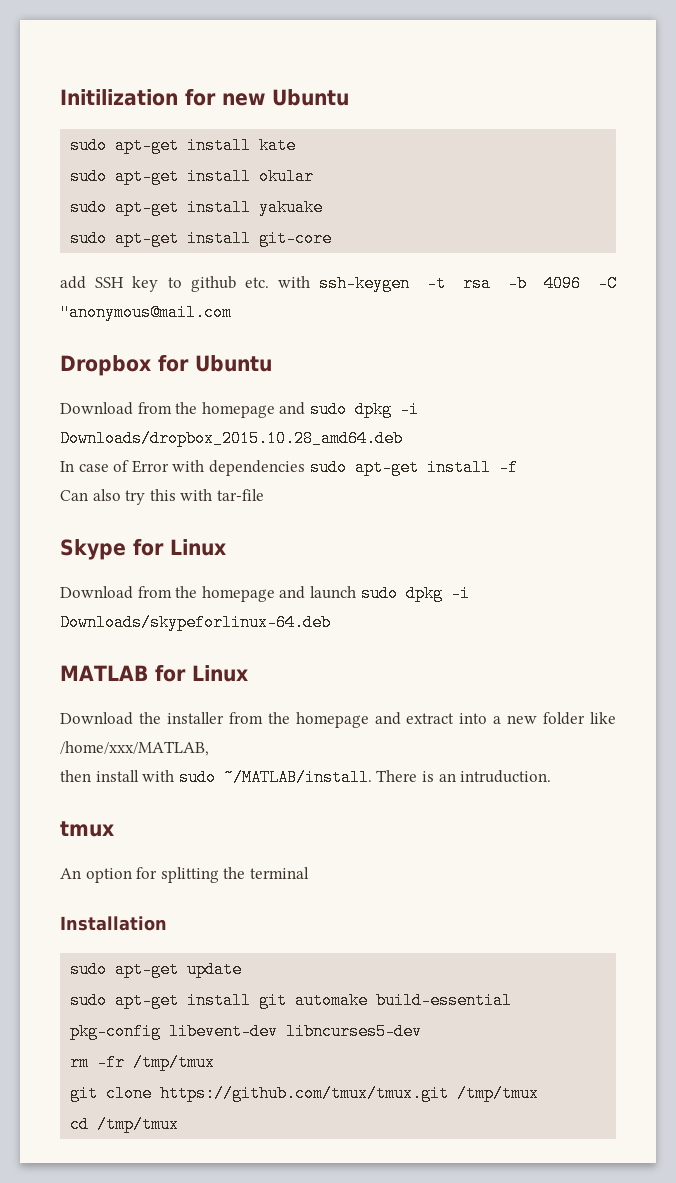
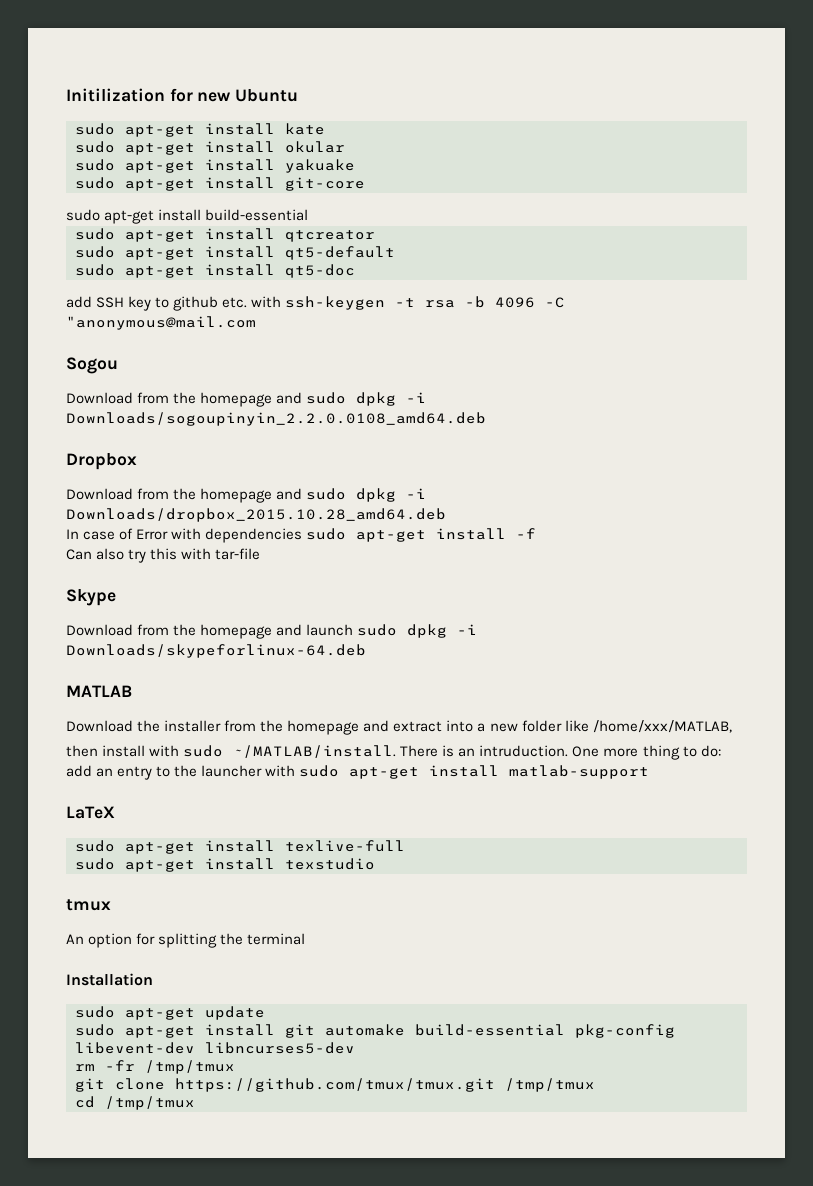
(333, 238) none -> [66,209,309,224] [75,228,375,242] [75,246,395,260] [75,264,355,278] // sudo apt-get install build-essential // sudo apt-get install qtcreator // sudo apt-get install qt5-default // sudo apt-get install qt5-doc
(232, 312) none -> [66,357,118,374] [66,392,427,407] [66,412,486,426] // Sogou // Download from the homepage and sudo dpkg -i Downloads/sogoupinyin_2.2.0.0108_amd64.deb
[158,355,272,372] for Ubuntu -> (137, 461) none
[133,539,226,556] for Linux -> (116, 597) none
[154,665,248,682] for Linux -> (132, 691) none
(552, 776) none -> [572,745,721,760] [66,765,650,780] [66,806,115,819] [75,840,405,854] [75,858,375,872] One more thing to do: add an entry to the launcher with sudo apt-get install matlab-support // LaTeX // sudo apt-get install texlive-full // sudo apt-get install texstudio

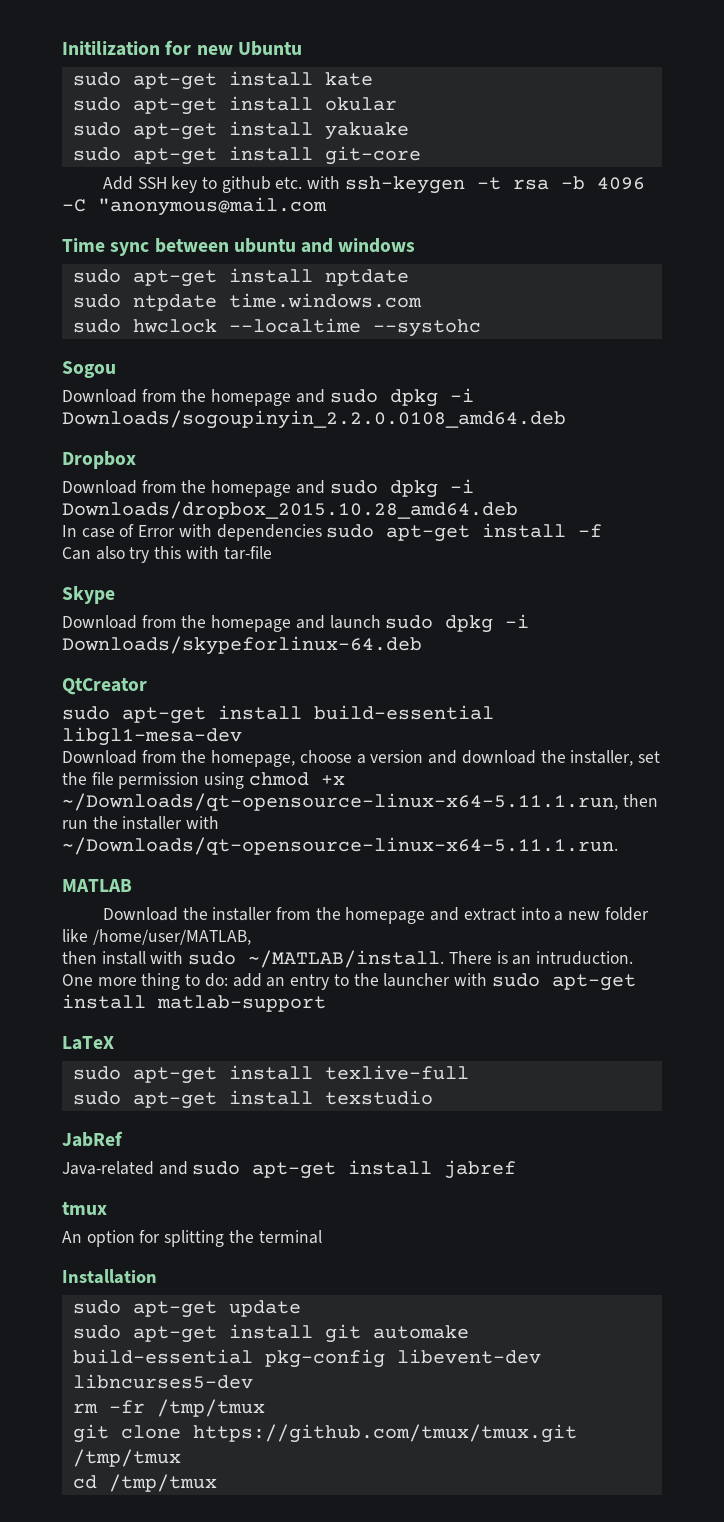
[66,209,309,224] [75,228,375,242] [75,246,395,260] [75,264,355,278] [66,296,92,308] sudo apt-get install build-essential // sudo apt-get install qtcreator // sudo apt-get install qt5-default // sudo apt-get install qt5-doc // add -> [102,176,133,190] Add
(256, 323) none -> [62,238,416,256] [72,268,409,287] [72,293,422,311] [72,318,481,337] // Time sync between ubuntu and windows // sudo apt-get install nptdate // sudo ntpdate time.windows.com // sudo hwclock --localtime --systohc
(366, 651) none -> [62,678,147,695] [62,705,494,724] [62,727,242,746] [62,750,660,767] [62,772,345,789] [62,793,658,811] [62,816,220,830] [62,837,618,855] // QtCreator // sudo apt-get install build-essential libgl1-mesa-dev // Download from the homepage, choose a version and download the installer, set the file permission using chmod +x ~/Downloads/qt-opensource-linux-x64-5.11.1.run, then run the installer with ~/Downloads/qt-opensource-linux-x64-5.11.1.run.
[592,720,732,733] /home/xxx/MATLAB, -> [92,929,251,945] /home/user/MATLAB,
(375, 864) none -> [62,1131,123,1147] [62,1160,517,1179] // JabRef // Java-related and sudo apt-get install jabref

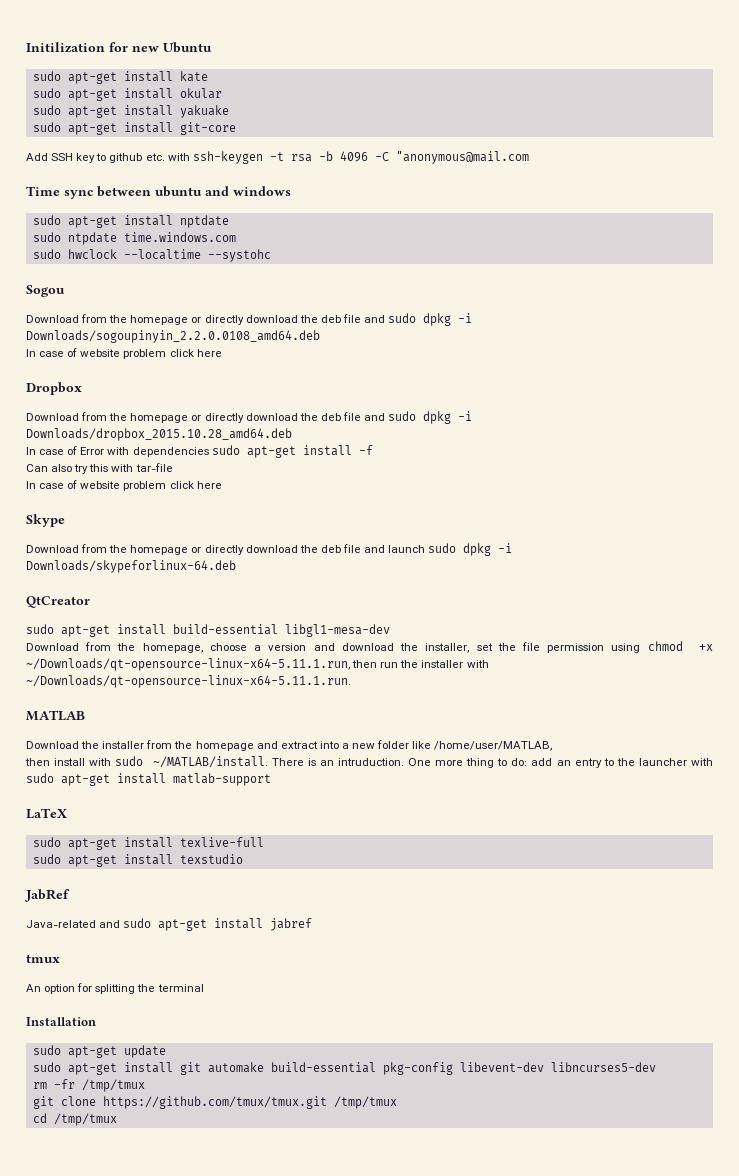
(292, 397) none -> [191,314,361,325] or directly download the deb file
(566, 419) none -> [26,348,222,359] // In case of website problem click here
(292, 488) none -> [191,412,361,423] or directly download the deb file
(272, 553) none -> [26,480,222,491] // In case of website problem click here
(292, 623) none -> [191,544,361,555] or directly download the deb file

